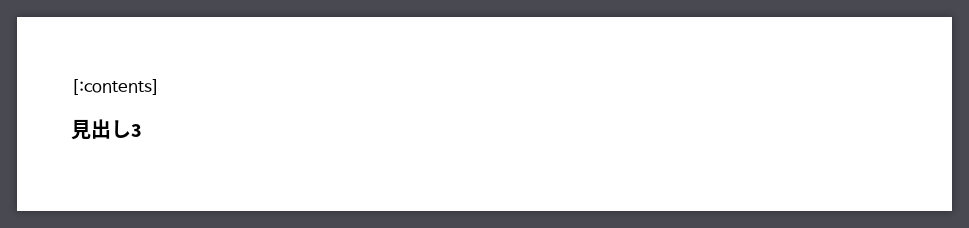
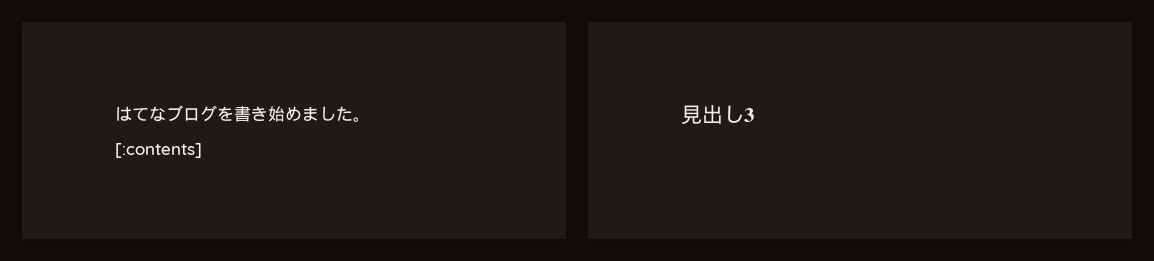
(71, 87) none -> [115,105,370,122] はてなブログを書き始めました。 //

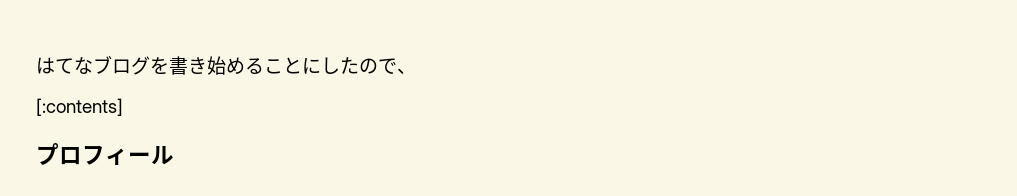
[302,106,370,122] [115,143,202,158] [681,105,755,124] ました。 // [:contents] // 見出し3 -> [245,57,416,74] [36,98,123,116] [36,143,174,165] ることにしたので、 // [:contents] // プロフィール

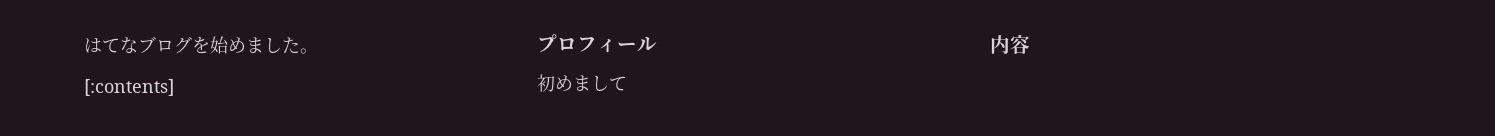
[169,56,416,75] 書き始めることにしたので、 -> [210,36,318,54] 始めました。
(174, 155) none -> [537,74,627,92] [990,34,1030,54] // 初めまして // 内容

